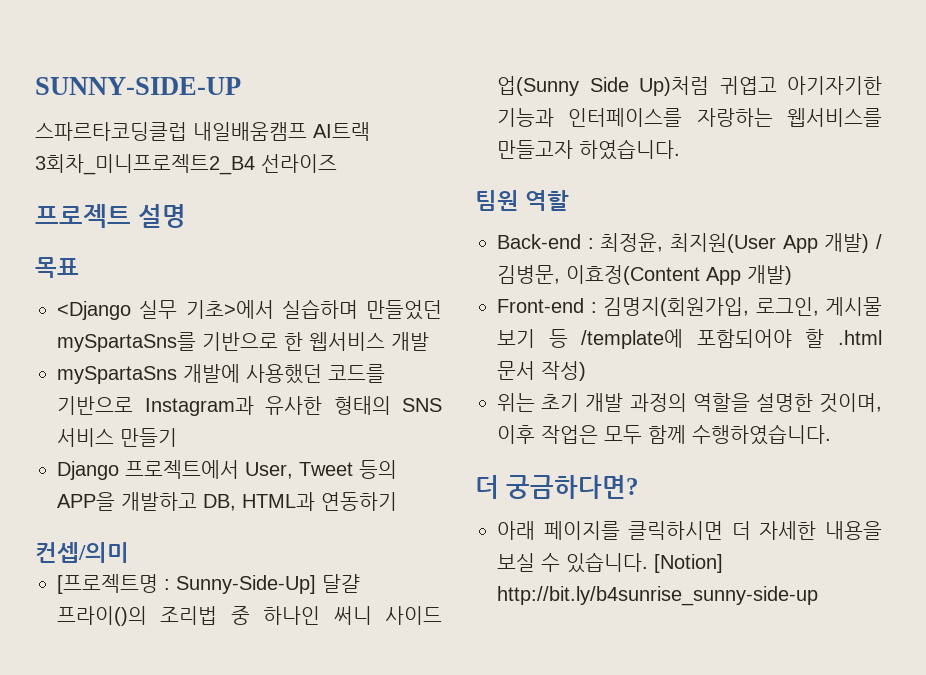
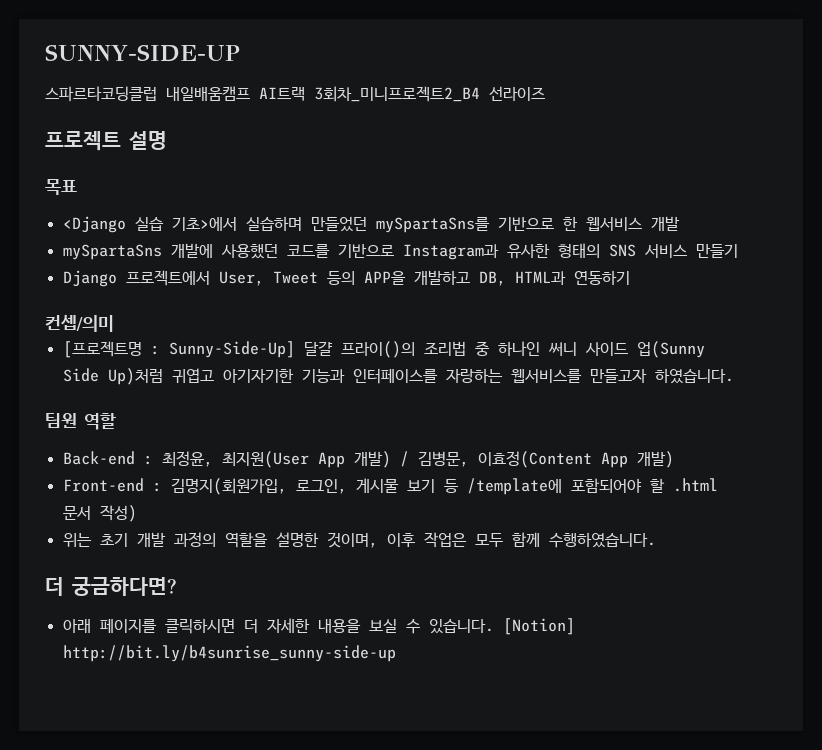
[139,300,178,319] 실무 -> [134,217,164,231] 실습

